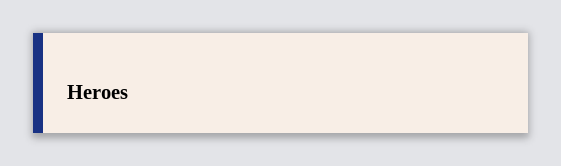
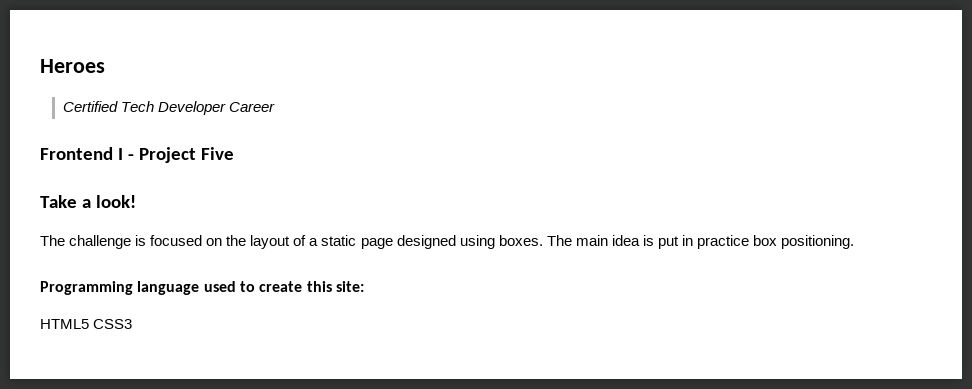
(128, 92) none -> [62,101,275,115] [40,147,234,163] [40,195,136,208] [40,235,855,249] [40,281,364,295] [40,319,133,329] // Certified Tech Developer Career // Frontend I - Project Five // Take a look! // The challenge is focused on the layout of a static page designed using boxes. The main idea is put in practice box positioning. // Programming language used to create this site: // HTML5 CSS3

